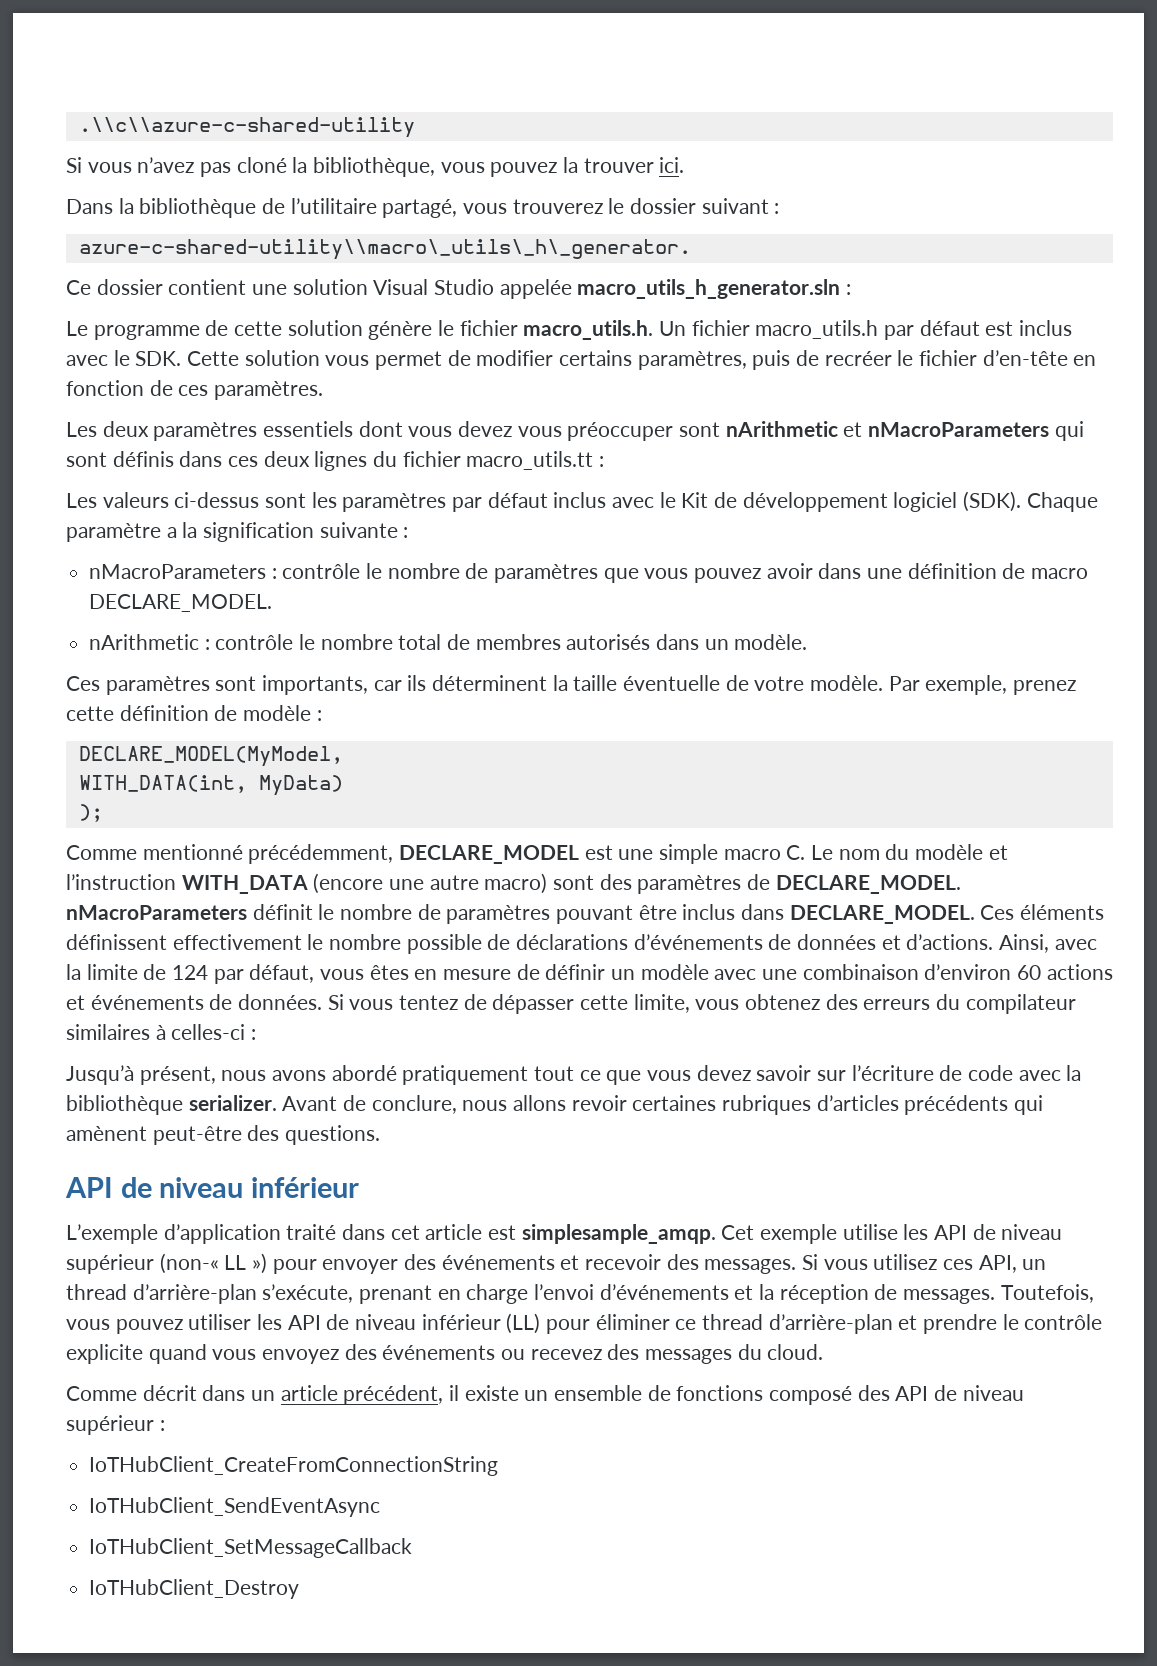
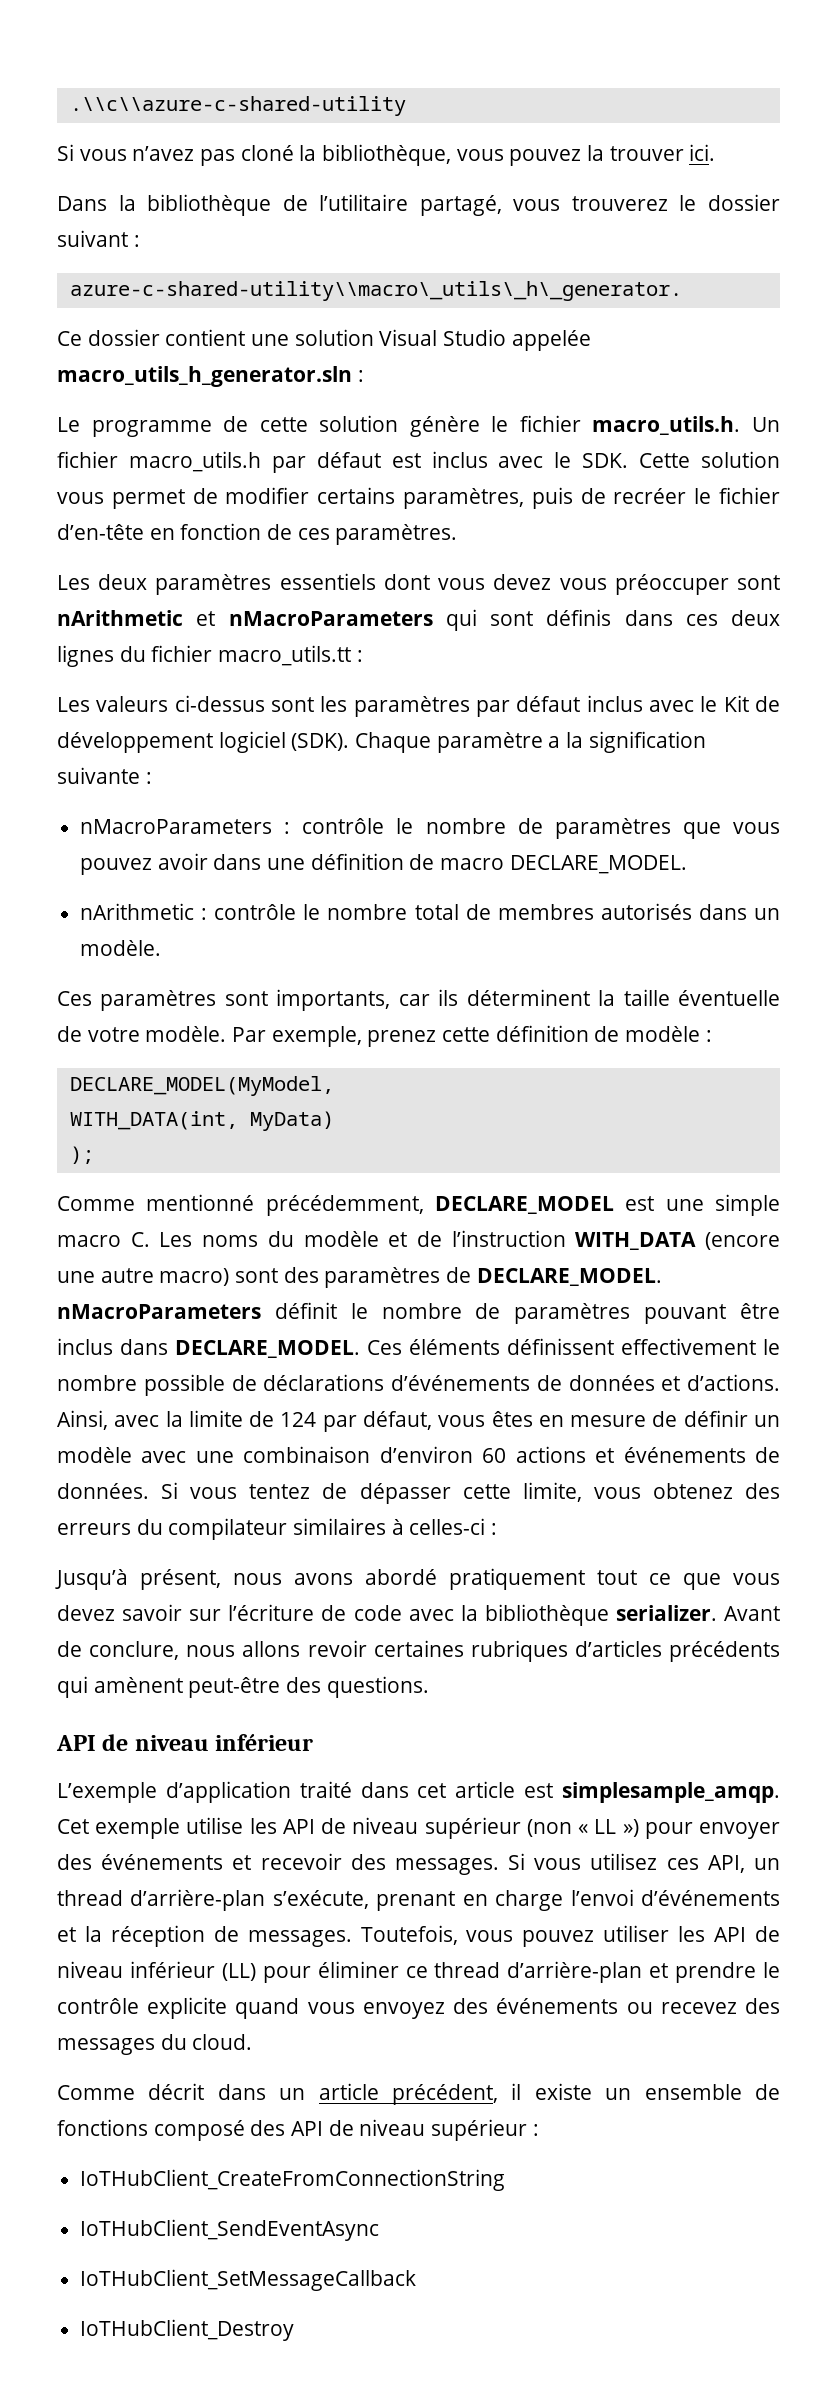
[811,845,880,860] Le nom -> [159,1232,259,1247] Les noms
(1008, 852) none -> [416,1231,442,1247] de
[159,1253,219,1274] (non-« -> [526,1819,589,1837] (non «

